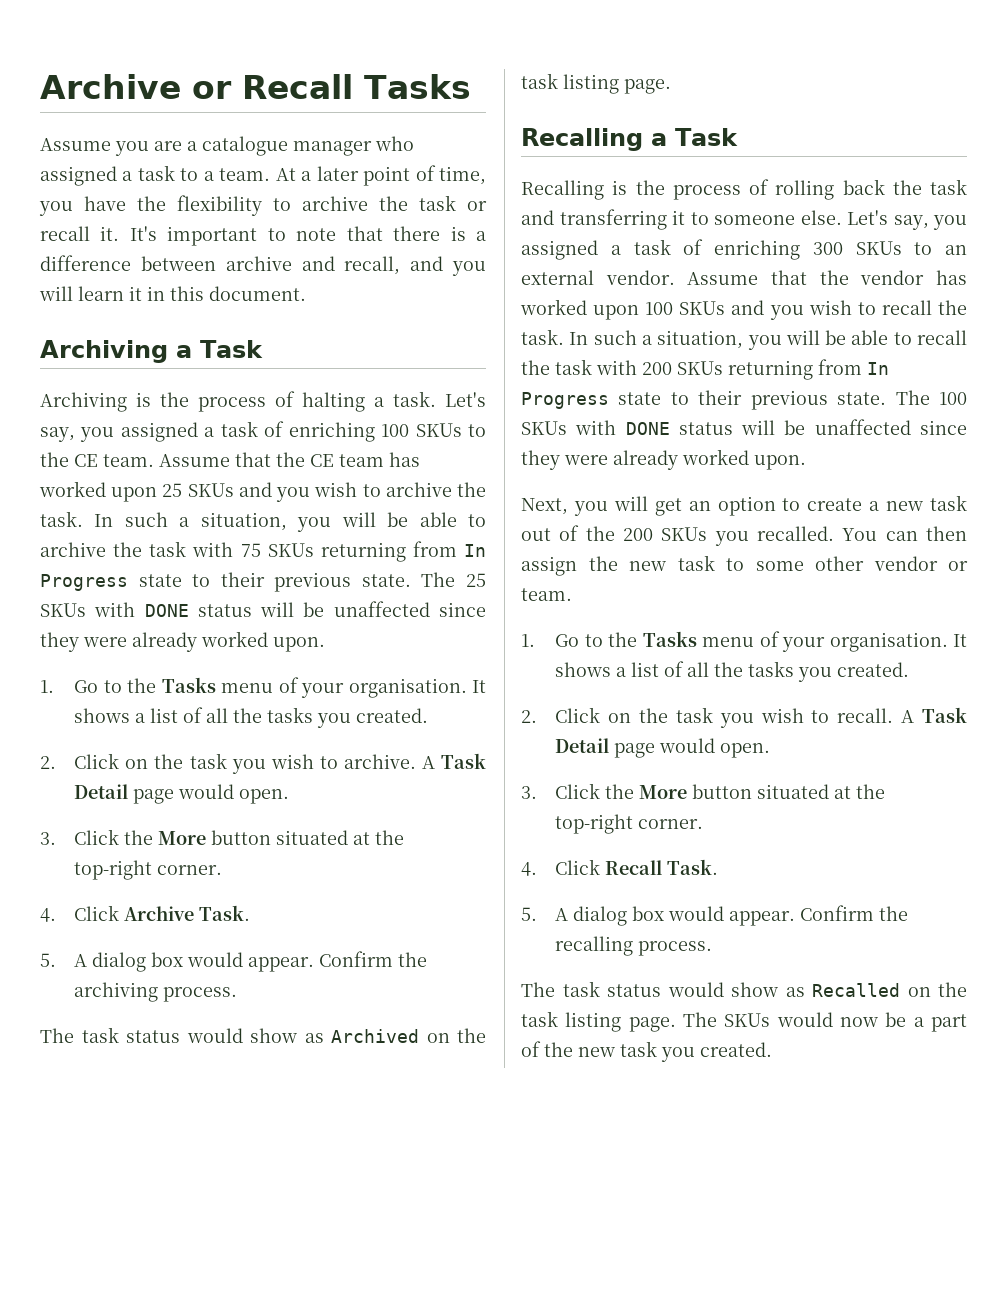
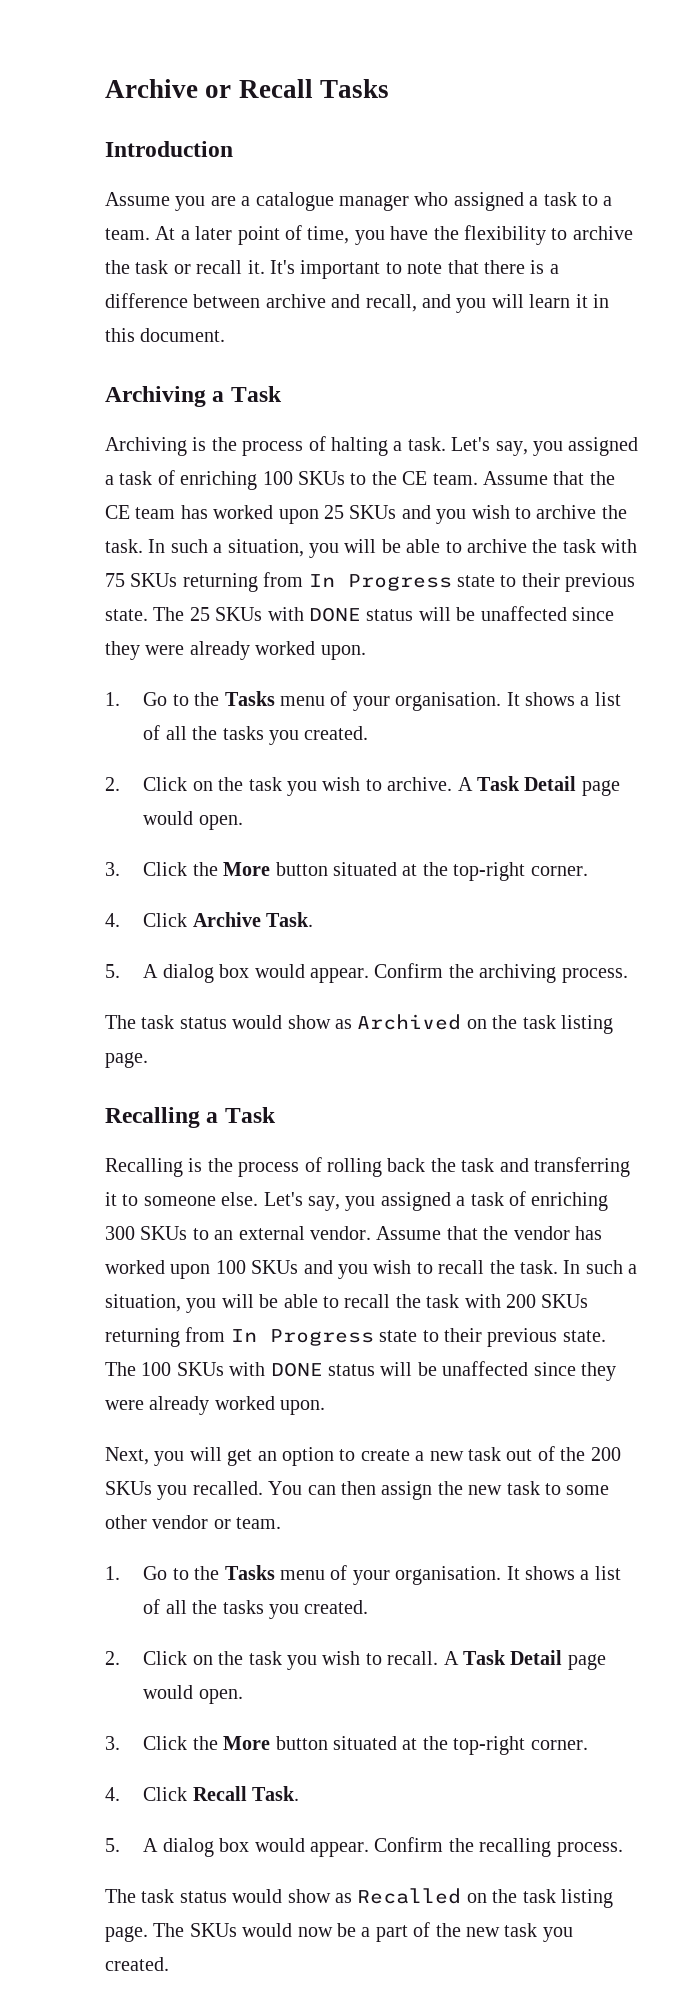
(471, 86) none -> [105,141,233,157] // Introduction

